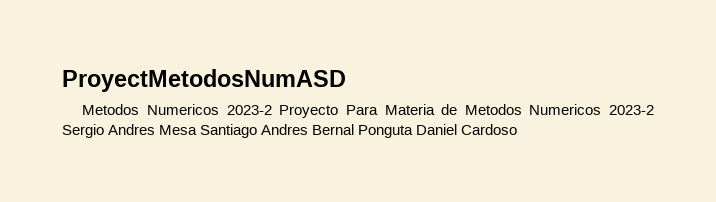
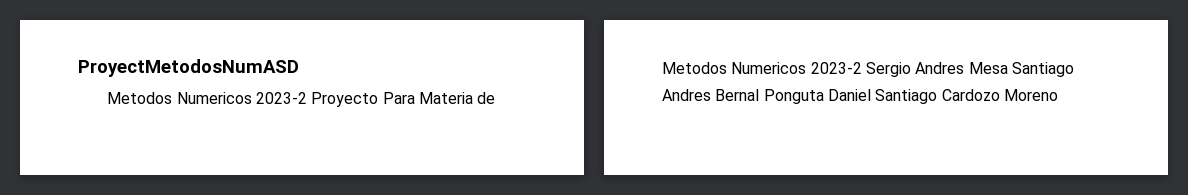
[461,124,518,135] Cardoso -> [875,89,1058,104] Santiago Cardozo Moreno

